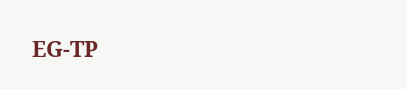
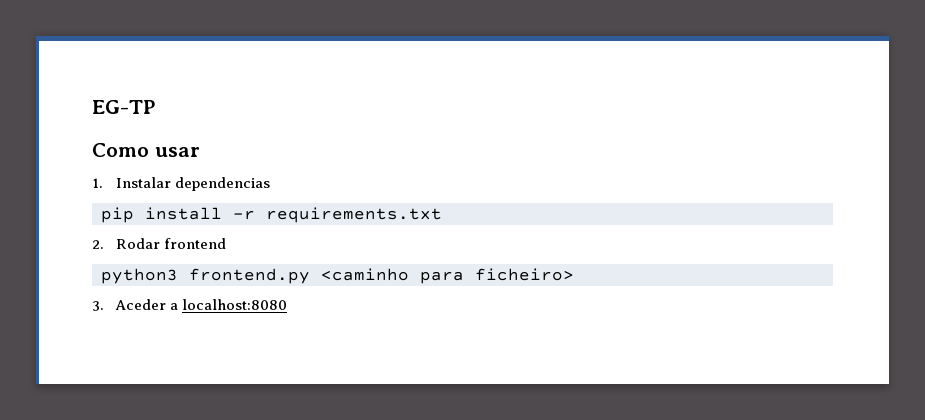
(98, 49) none -> [92,143,200,157] [92,177,271,191] [101,207,442,223] [92,238,227,249] [101,268,574,284] [92,299,288,311] // Como usar // 1. Instalar dependencias // pip install -r requirements.txt // 2. Rodar frontend // python3 frontend.py <caminho para ficheiro> // 3. Aceder a localhost:8080

